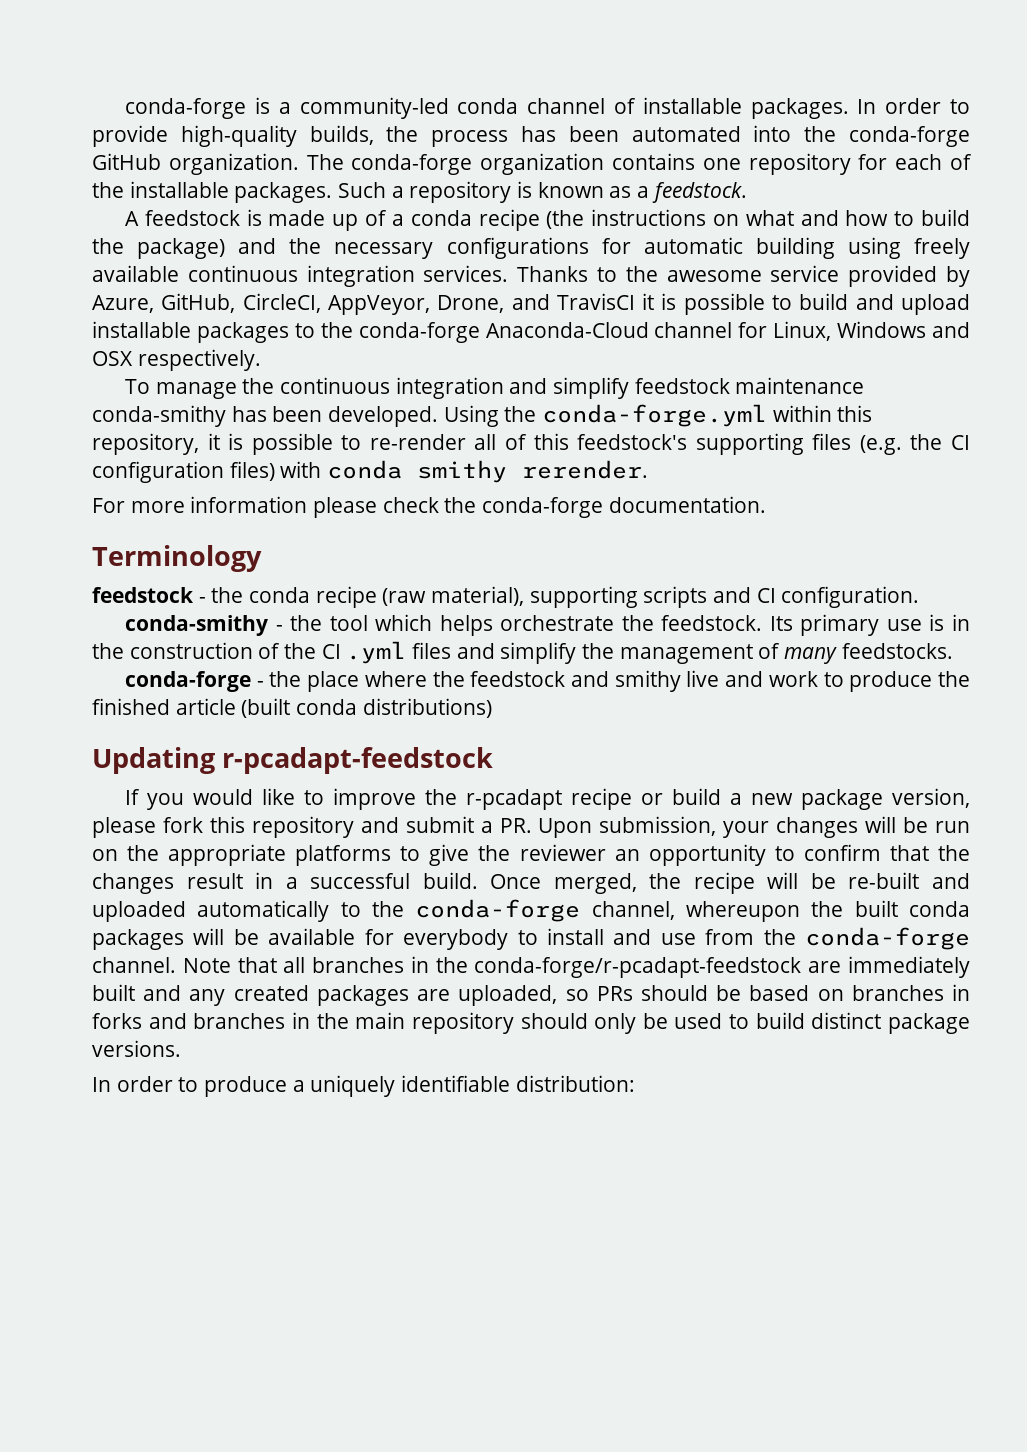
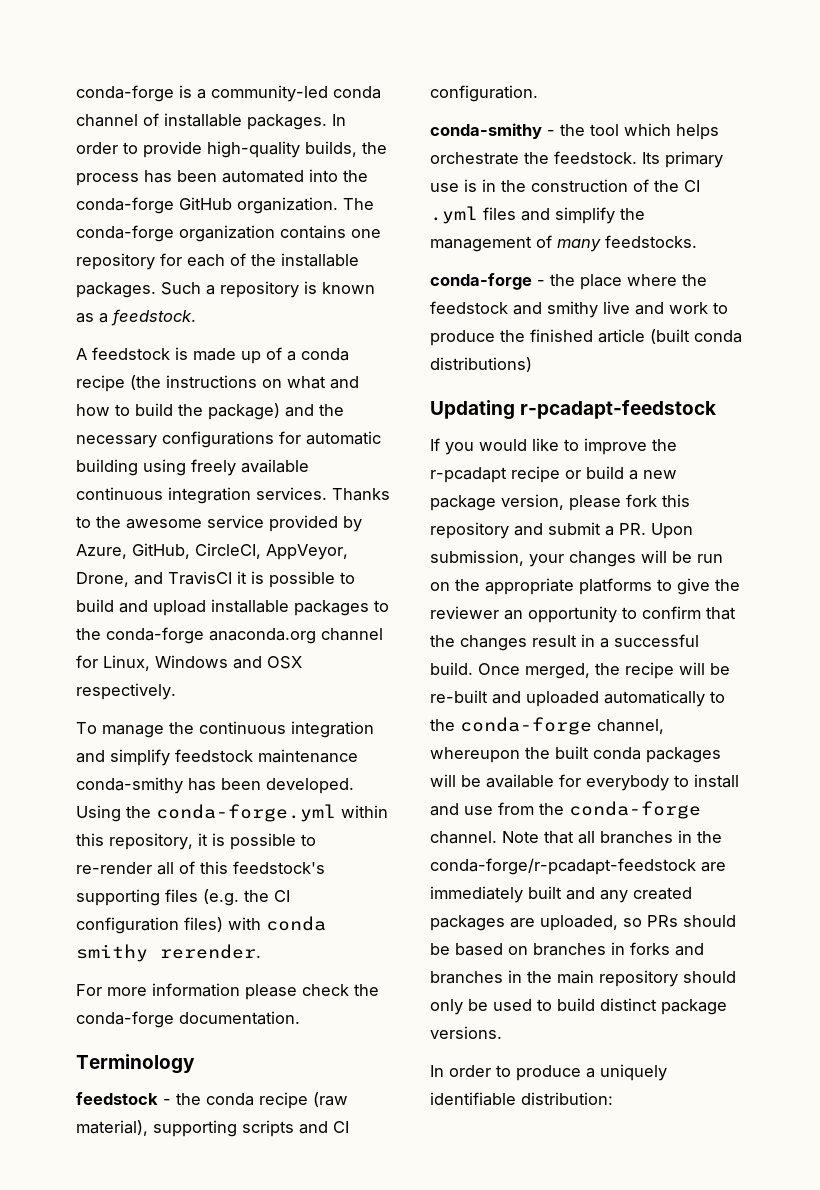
[485,322,649,338] Anaconda-Cloud -> [209,628,316,644] anaconda.org

